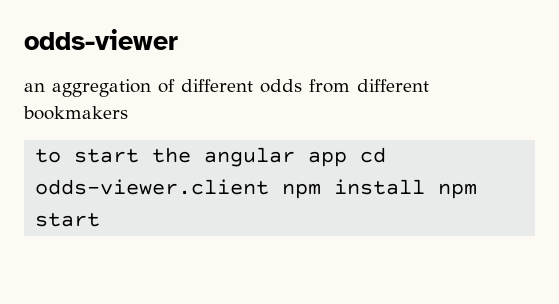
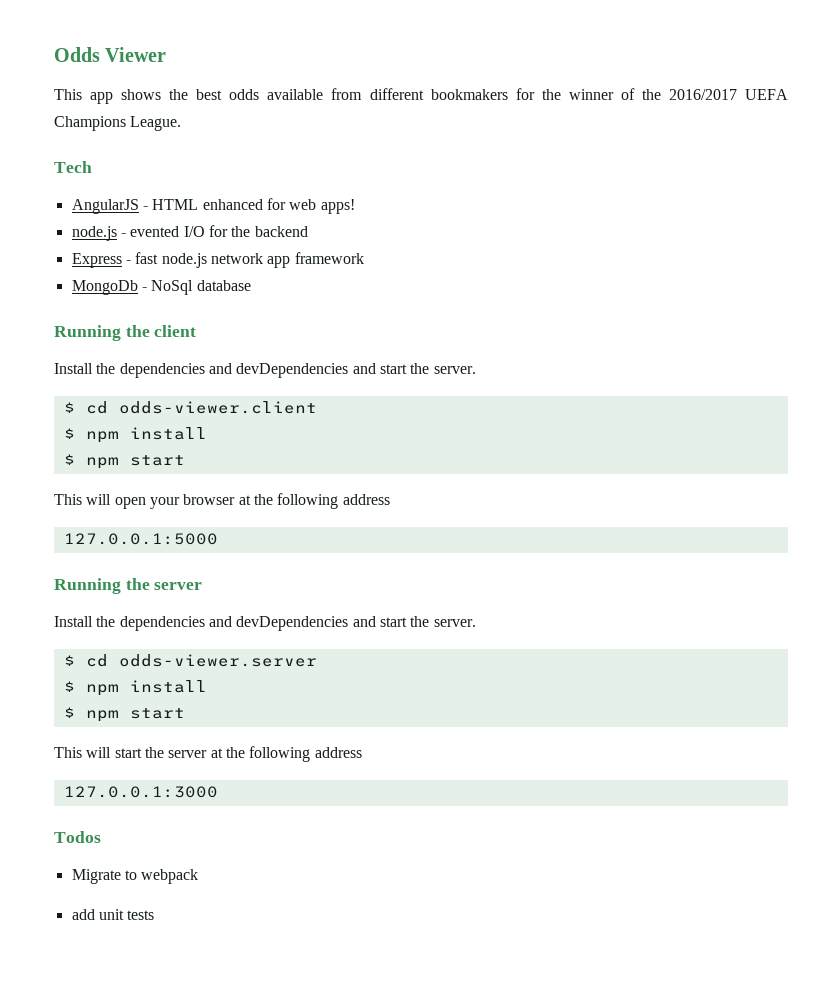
[24,29,178,50] [24,79,429,97] [23,106,128,120] [35,147,348,167] odds-viewer // an aggregation of different odds from different bookmakers // to start the angular app -> [54,47,167,62] [54,88,788,104] [54,116,182,131] [54,161,92,173] [71,198,355,214] [71,225,308,241] [71,252,364,268] [71,280,251,295] [54,325,197,341] [54,363,476,378] [63,402,75,413] Odds Viewer // This app shows the best odds available from different bookmakers for the winner of the 2016/2017 UEFA Champions League. // Tech // AngularJS - HTML enhanced for web apps! // node.js - evented I/O for the backend // Express - fast node.js network app framework // MongoDb - NoSql database // Running the client // Install the dependencies and devDependencies and start the server. // $
[282,179,478,199] [35,213,101,227] npm install npm start -> [63,427,207,443] [63,454,185,469] [54,493,390,509] [63,533,218,545] [54,578,203,594] [54,616,476,631] [63,654,317,667] [63,680,207,696] [63,707,185,722] [54,746,362,762] [63,786,218,798] [54,831,101,843] [71,869,199,884] [71,909,155,920] // $ npm install // $ npm start // This will open your browser at the following address // 127.0.0.1:5000 // Running the server // Install the dependencies and devDependencies and start the server. // $ cd odds-viewer.server // $ npm install // $ npm start // This will start the server at the following address // 127.0.0.1:3000 // Todos // Migrate to webpack // add unit tests

